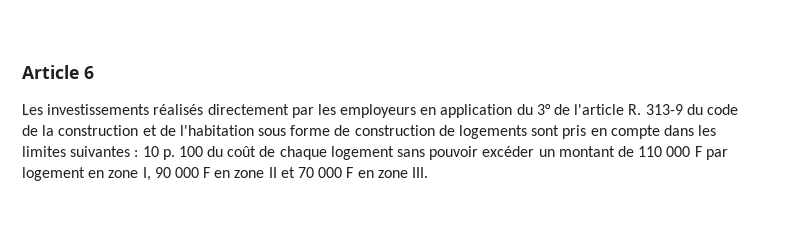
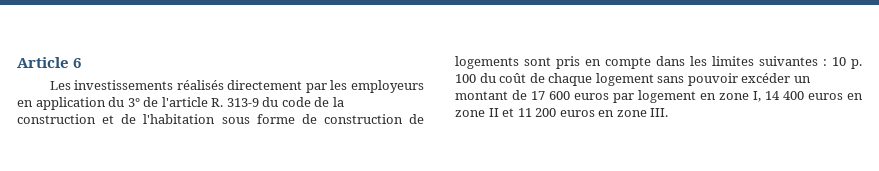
[638,146,702,157] 110 000 F -> [531,91,609,100] 17 600 euros
[154,167,211,178] 90 000 F -> [765,91,843,100] 14 400 euros
[298,167,354,178] 70 000 F -> [517,108,595,117] 11 200 euros

